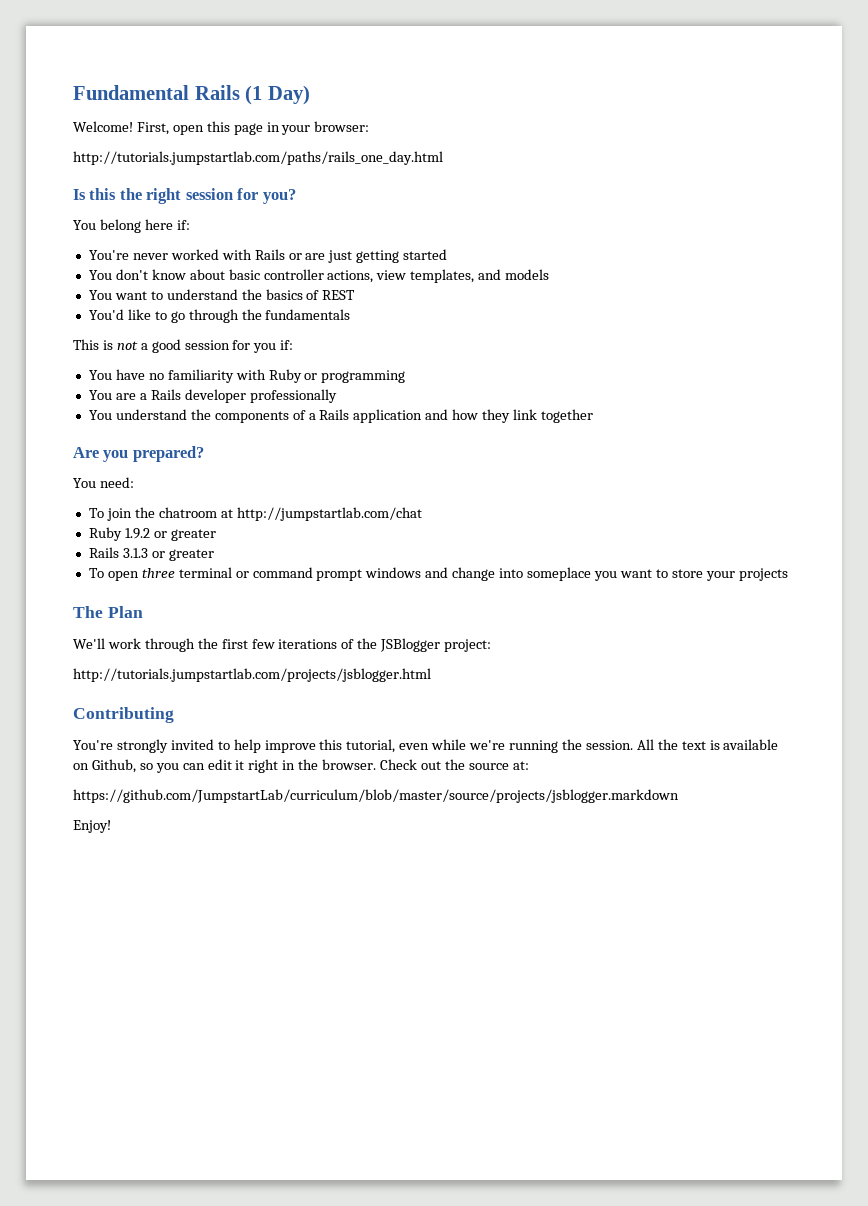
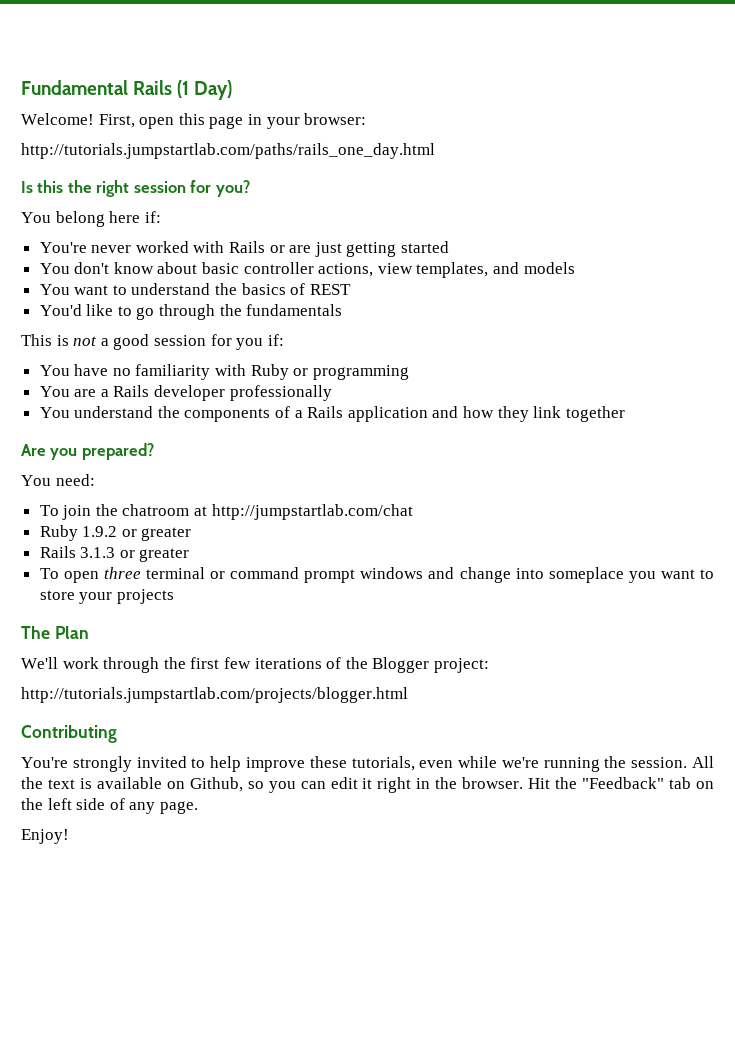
[380,638,441,652] JSBlogger -> [372,657,430,673] Blogger
[73,668,431,682] http://tutorials.jumpstartlab.com/projects/jsblogger.html -> [21,687,408,703] http://tutorials.jumpstartlab.com/projects/blogger.html
[319,739,396,753] this tutorial, -> [309,756,415,771] these tutorials,
[380,759,529,770] [73,789,679,803] Check out the source at: // https://github.com/JumpstartLab/curriculum/blob/master/source/projects/jsblogger.markdown -> [528,777,714,789] [21,798,198,814] Hit the "Feedback" tab on the left side of any page.

